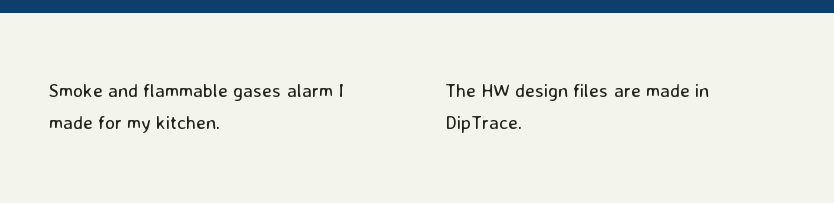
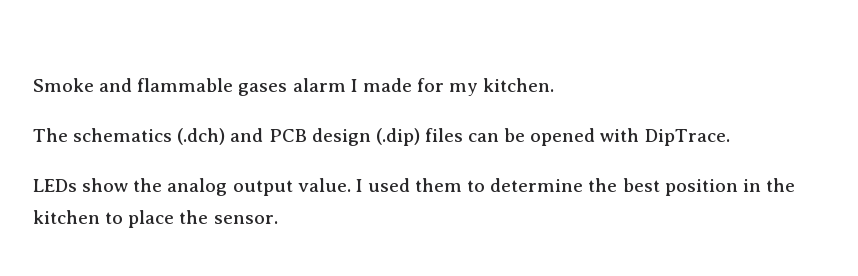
[481,84,709,101] [445,116,522,133] HW design files are made in DipTrace. -> [73,128,730,146] [33,178,795,196] [33,210,278,228] schematics (.dch) and PCB design (.dip) files can be opened with DipTrace. // LEDs show the analog output value. I used them to determine the best position in the kitchen to place the sensor.

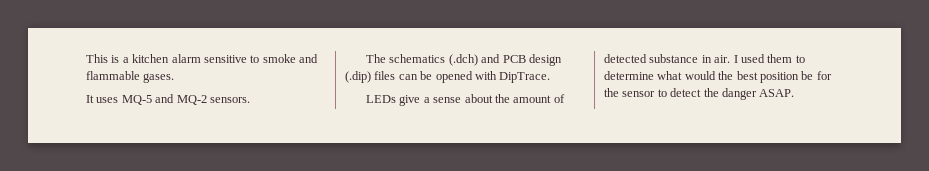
[33,78,555,96] Smoke and flammable gases alarm I made for my kitchen. -> [86,54,318,63] [86,71,175,83] [86,94,250,105] This is a kitchen alarm sensitive to smoke and flammable gases. // It uses MQ-5 and MQ-2 sensors.
[82,178,351,196] show the analog output value. -> [399,94,565,106] [604,54,731,63] give a sense about the amount of detected substance in air.
(584, 185) none -> [657,71,716,80] what would
[742,178,795,192] [33,210,278,228] in the kitchen to place the sensor. -> [801,71,832,80] [604,88,795,100] be for the sensor to detect the danger ASAP.

